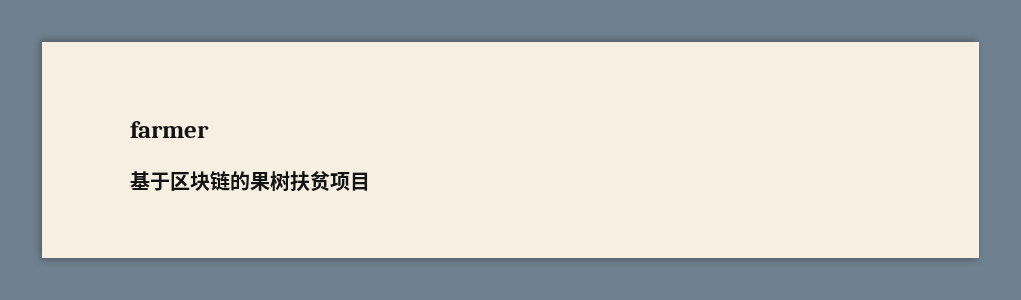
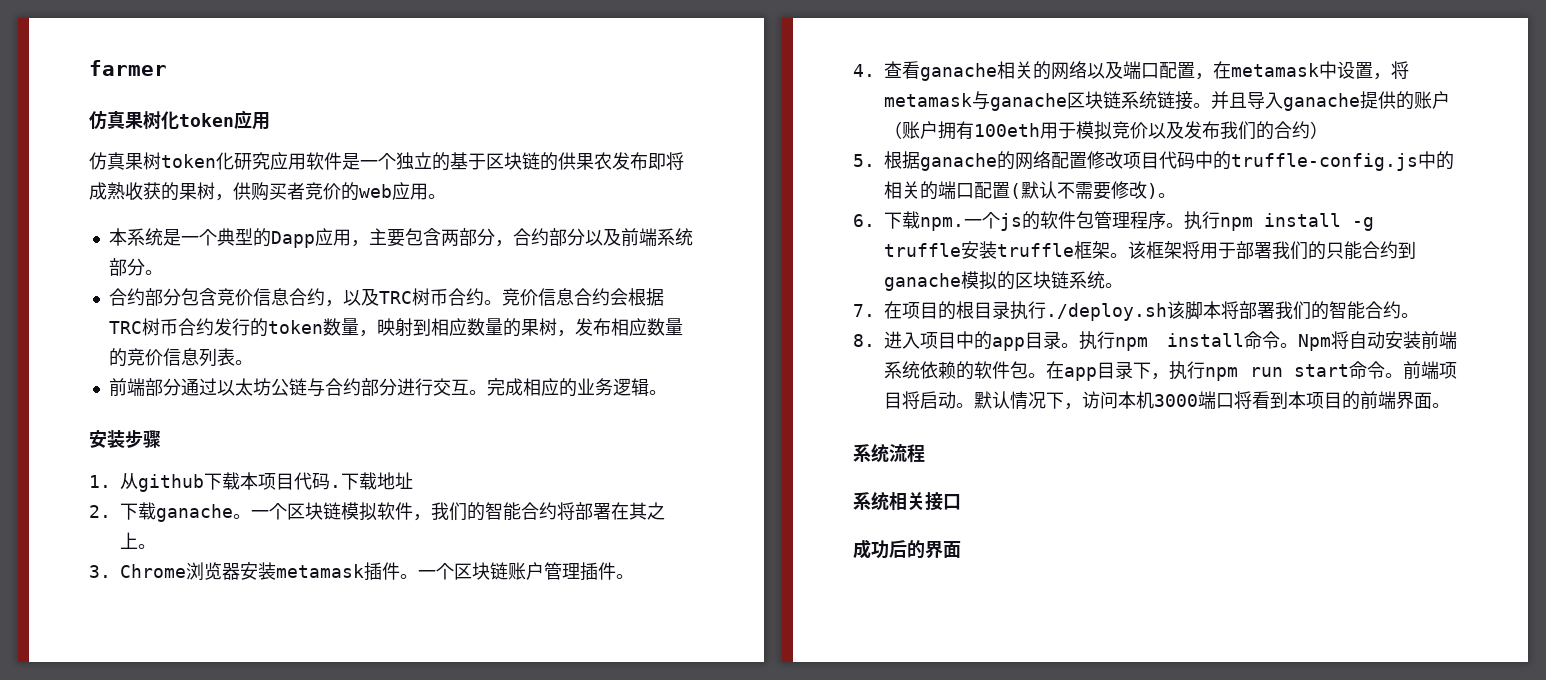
[130,171,370,192] 基于区块链的果树扶贫项目 -> [89,110,270,130] [89,152,684,171] [89,182,446,201] [108,228,693,248] [108,258,163,276] [108,288,664,307] [108,318,683,337] [108,348,253,367] [108,378,667,397] [89,430,161,448] [89,472,413,492] [89,502,665,522] [120,532,156,549] [89,562,634,581] [853,61,1409,81] [884,91,1450,111] [884,121,1328,140] [853,151,1454,171] [884,181,1176,200] [853,211,1374,231] [884,241,1416,260] [884,271,1123,291] [853,301,1419,321] [853,331,1457,351] [884,361,1457,381] [884,391,1450,410] [853,443,925,463] [853,491,961,511] [853,539,961,559] 仿真果树化token应用 // 仿真果树token化研究应用软件是一个独立的基于区块链的供果农发布即将成熟收获的果树，供购买者竞价的web应用。 // 本系统是一个典型的Dapp应用，主要包含两部分，合约部分以及前端系统部分。 // 合约部分包含竞价信息合约，以及TRC树币合约。竞价信息合约会根据TRC树币合约发行的token数量，映射到相应数量的果树，发布相应数量的竞价信息列表。 // 前端部分通过以太坊公链与合约部分进行交互。完成相应的业务逻辑。 // 安装步骤 // 1.从github下载本项目代码.下载地址 // 2.下载ganache。一个区块链模拟软件，我们的智能合约将部署在其之上。 // 3. Chrome浏览器安装metamask插件。一个区块链账户管理插件。 // 4.查看ganache相关的网络以及端口配置，在metamask中设置，将metamask与ganache区块链系统链接。并且导入ganache提供的账户（账户拥有100eth用于模拟竞价以及发布我们的合约） // 5.根据ganache的网络配置修改项目代码中的truffle-config.js中的相关的端口配置(默认不需要修改)。 // 6.下载npm.一个js的软件包管理程序。执行npm install -g truffle安装truffle框架。该框架将用于部署我们的只能合约到ganache模拟的区块链系统。 // 7.在项目的根目录执行./deploy.sh该脚本将部署我们的智能合约。 // 8.进入项目中的app目录。执行npm install命令。Npm将自动安装前端系统依赖的软件包。在app目录下，执行npm run start命令。前端项目将启动。默认情况下，访问本机3000端口将看到本项目的前端界面。 // 系统流程 // 系统相关接口 // 成功后的界面

